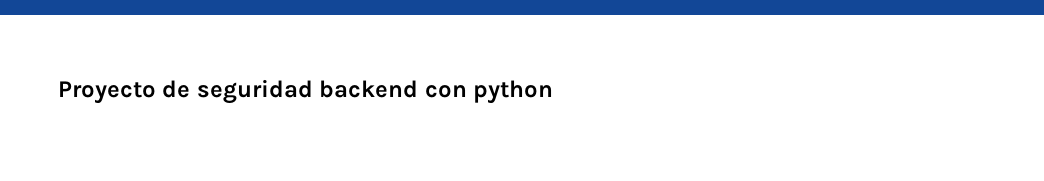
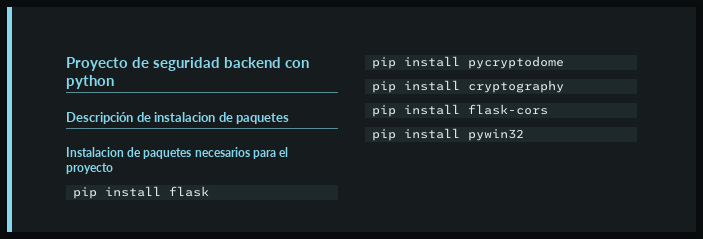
(554, 92) none -> [66,112,290,124] [66,147,289,159] [66,163,113,174] [73,186,210,199] [372,56,565,69] [372,80,565,93] [372,104,549,117] [372,128,525,141] // Descripción de instalacion de paquetes // Instalacion de paquetes necesarios para el proyecto // pip install flask // pip install pycryptodome // pip install cryptography // pip install flask-cors // pip install pywin32

